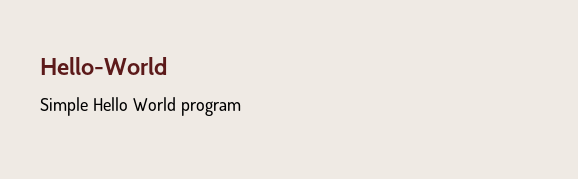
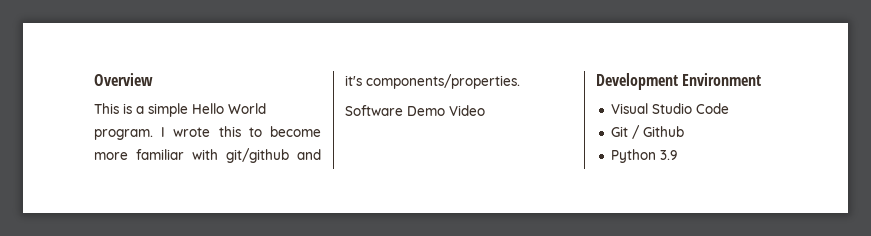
[40,57,167,75] [40,97,241,116] Hello-World // Simple Hello World program -> [94,73,153,86] [94,103,266,117] [94,126,321,140] [94,148,321,163] [345,74,520,89] [345,105,485,116] [596,73,762,90] [610,103,729,114] [610,125,684,139] [610,149,677,163] Overview // This is a simple Hello World program. I wrote this to become more familiar with git/github and it's components/properties. // Software Demo Video // Development Environment // Visual Studio Code // Git / Github // Python 3.9

